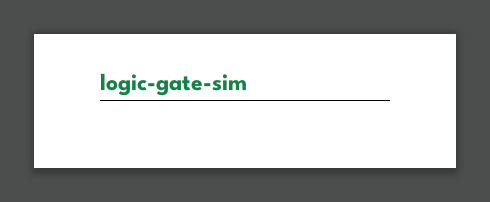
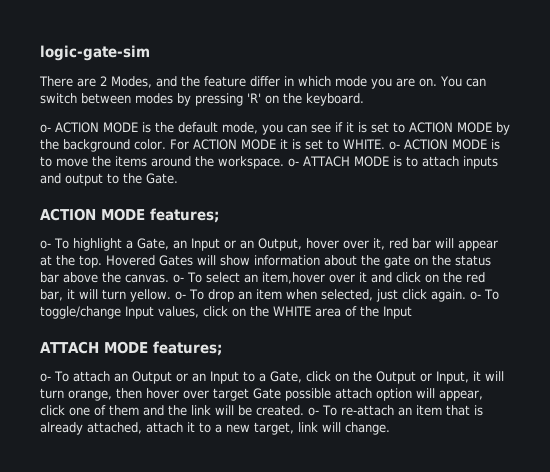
(247, 84) none -> [39,76,486,89] [40,93,364,106] [40,122,510,135] [40,139,500,152] [40,156,498,169] [40,173,178,186] [40,208,219,223] [40,238,498,251] [40,255,491,268] [40,272,485,284] [40,289,499,302] [40,306,412,319] [40,341,222,356] [40,371,504,384] [40,388,483,401] [40,405,483,416] [40,422,390,435] // There are 2 Modes, and the feature differ in which mode you are on. You can switch between modes by pressing 'R' on the keyboard. // o- ACTION MODE is the default mode, you can see if it is set to ACTION MODE by the background color. For ACTION MODE it is set to WHITE. o- ACTION MODE is to move the items around the workspace. o- ATTACH MODE is to attach inputs and output to the Gate. // ACTION MODE features; // o- To highlight a Gate, an Input or an Output, hover over it, red bar will appear at the top. Hovered Gates will show information about the gate on the status bar above the canvas. o- To select an item,hover over it and click on the red bar, it will turn yellow. o- To drop an item when selected, just click again. o- To toggle/change Input values, click on the WHITE area of the Input // ATTACH MODE features; // o- To attach an Output or an Input to a Gate, click on the Output or Input, it will turn orange, then hover over target Gate possible attach option will appear, click one of them and the link will be created. o- To re-attach an item that is already attached, attach it to a new target, link will change.

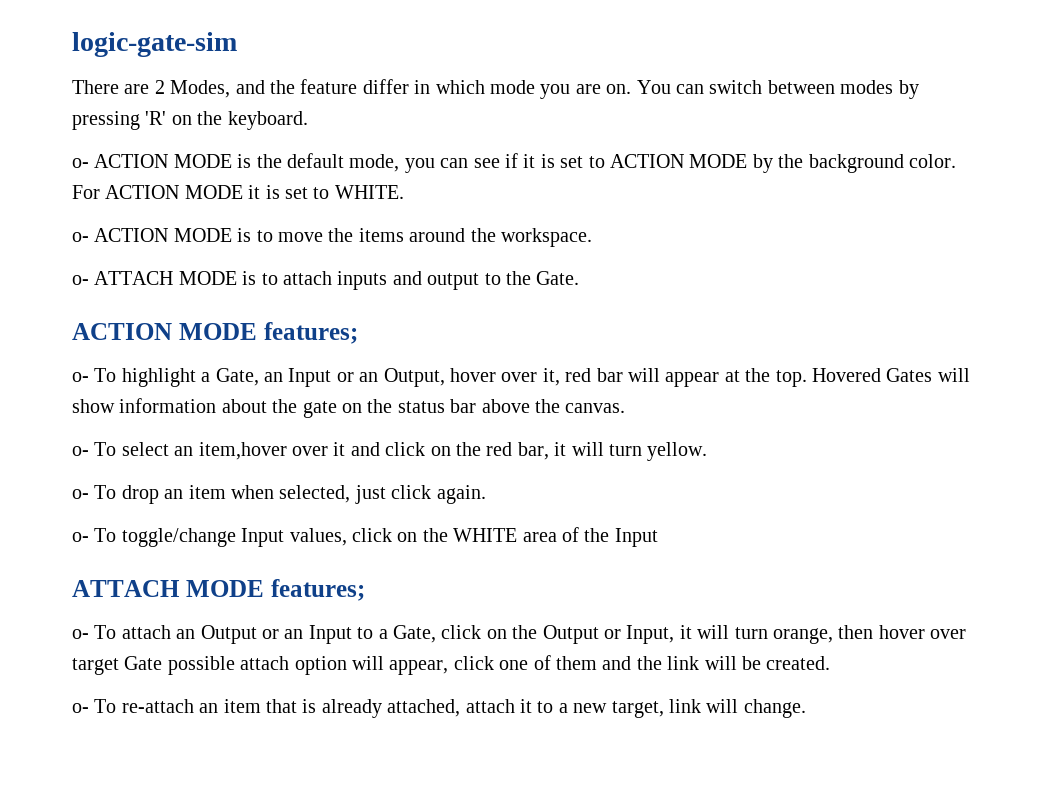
(385, 144) none -> (404, 192) //
(284, 162) none -> (592, 237) //
(169, 278) none -> (626, 408) //
(171, 295) none -> (708, 451) //
(466, 295) none -> (486, 494) //
(304, 410) none -> (831, 663) //

